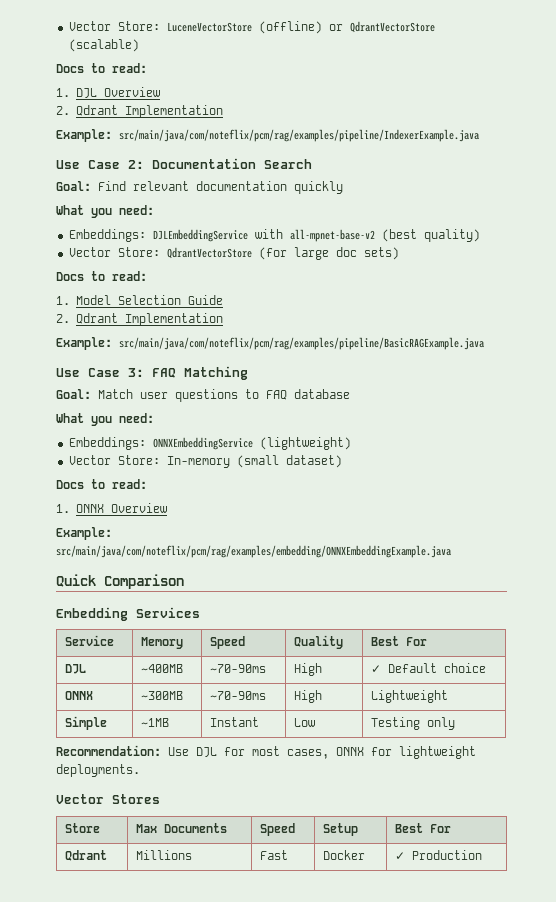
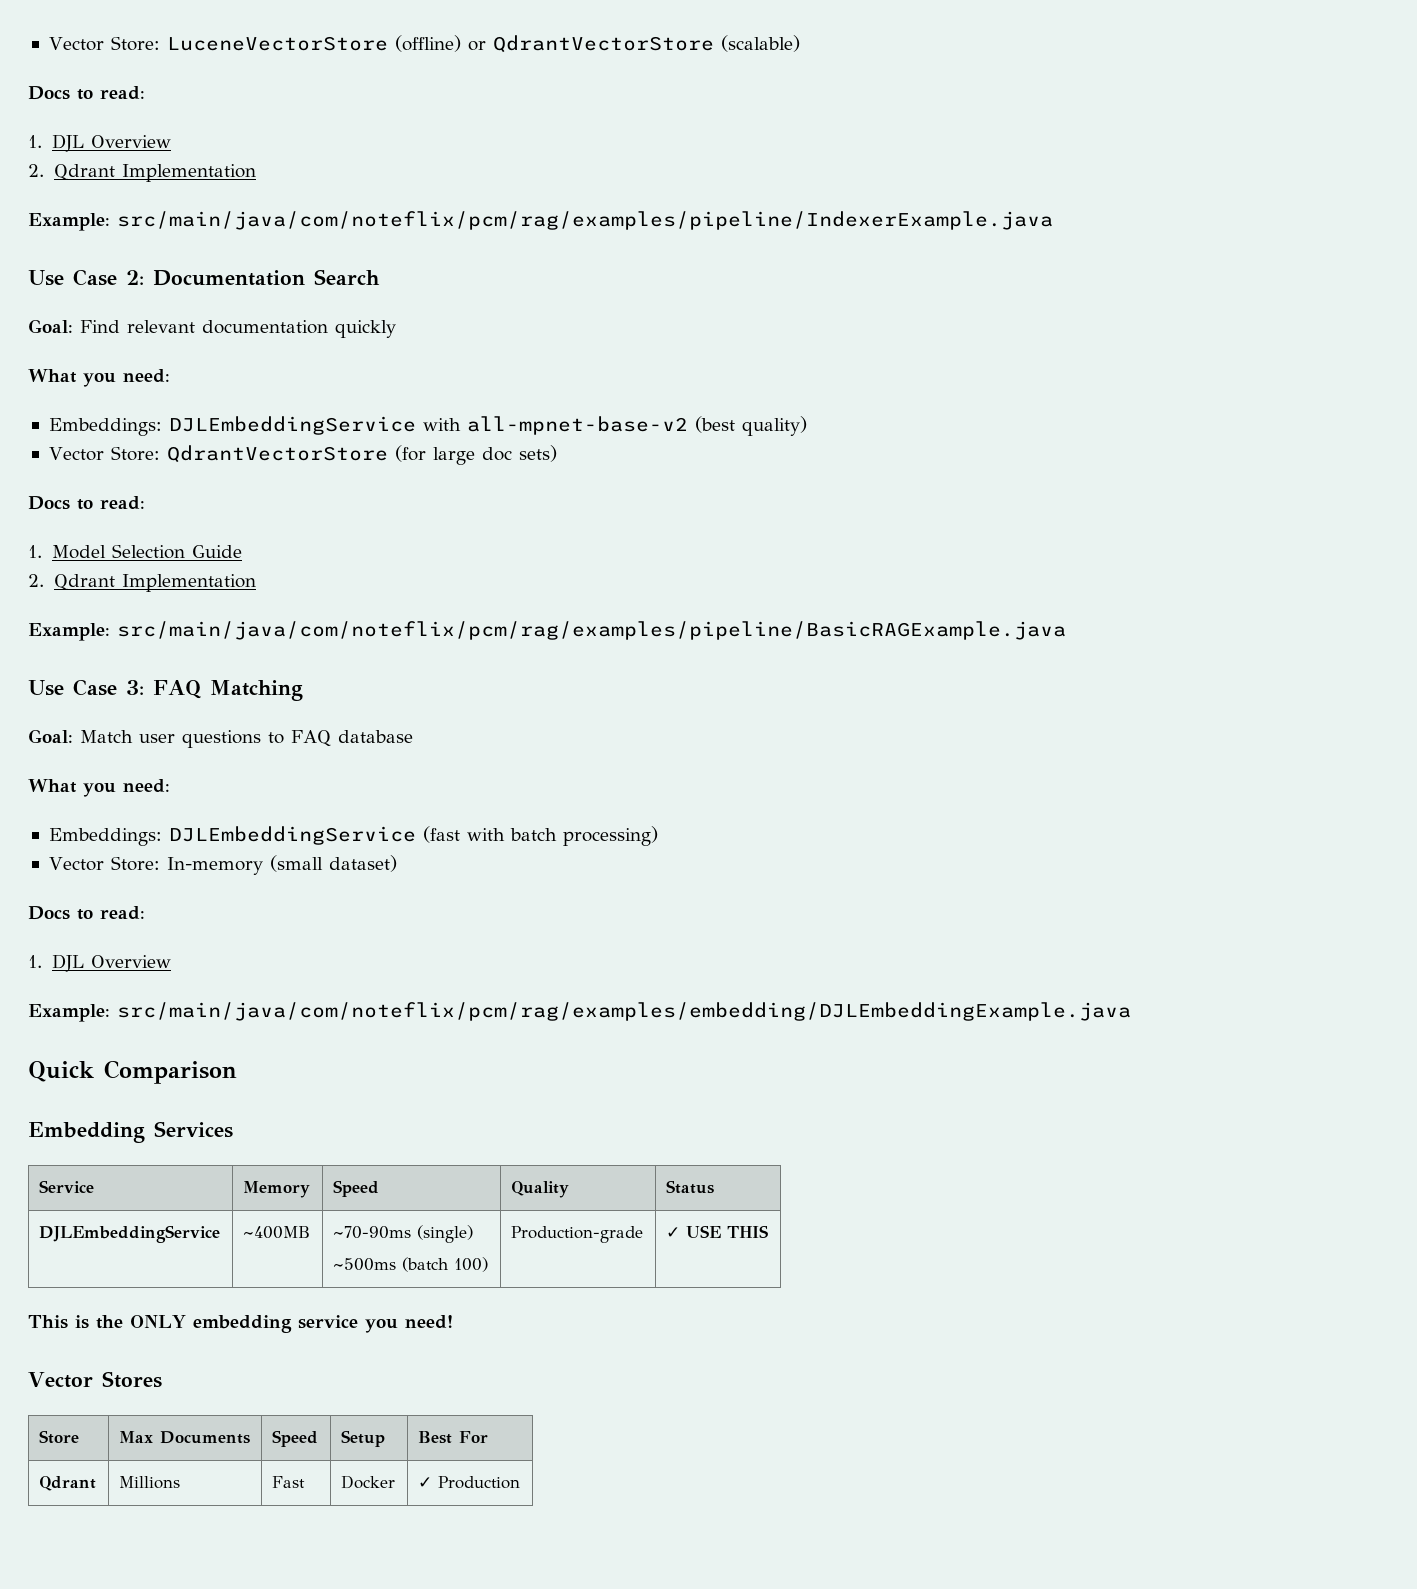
[152,437,351,450] ONNXEmbeddingService (lightweight) -> [168,826,658,846] DJLEmbeddingService (fast with batch processing)
[75,504,104,513] ONNX -> [51,954,84,972] DJL
[56,545,451,558] src/main/java/com/noteflix/pcm/rag/examples/embedding/ONNXEmbeddingExample.java -> [117,1002,1131,1021] src/main/java/com/noteflix/pcm/rag/examples/embedding/DJLEmbeddingExample.java
[371,636,428,646] [65,664,87,674] Best For // DJL -> [666,1180,715,1194] [39,1225,221,1243] Status // DJLEmbeddingService
[294,663,323,676] [371,663,487,673] [65,691,94,700] [141,691,184,700] [210,691,267,700] [294,690,323,703] [371,690,449,703] [65,716,108,730] [141,718,170,727] [210,717,260,727] [294,718,316,727] [371,717,456,730] [56,745,476,759] [56,764,140,777] | High | ✓ Default choice // ONNX | ~300MB | ~70-90ms | High | Lightweight // Simple | ~1MB | Instant | Low | Testing only // Recommendation: Use DJL for most cases, ONNX for lightweight deployments. -> [417,1225,474,1243] [333,1257,489,1272] [511,1226,644,1243] [666,1225,769,1238] [28,1315,453,1333] (single) // ~500ms (batch 100) | Production-grade | ✓ USE THIS // This is the ONLY embedding service you need!

